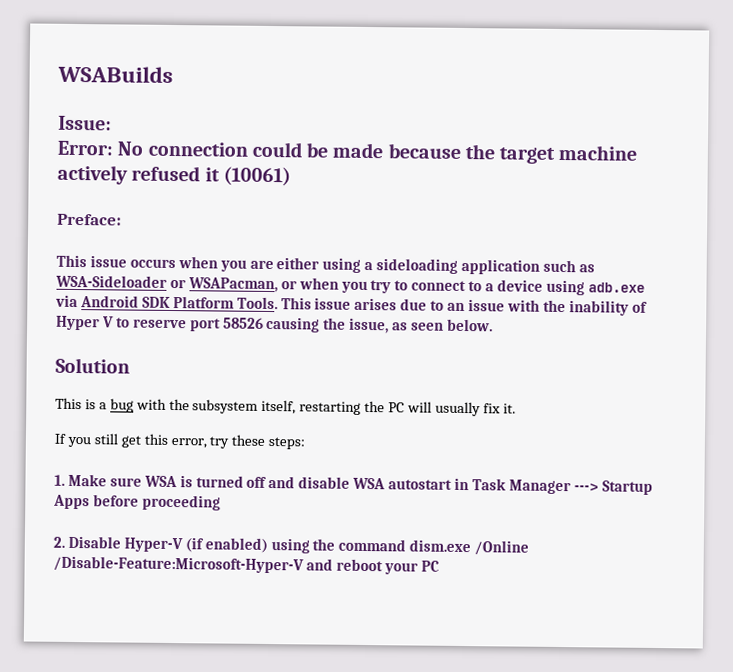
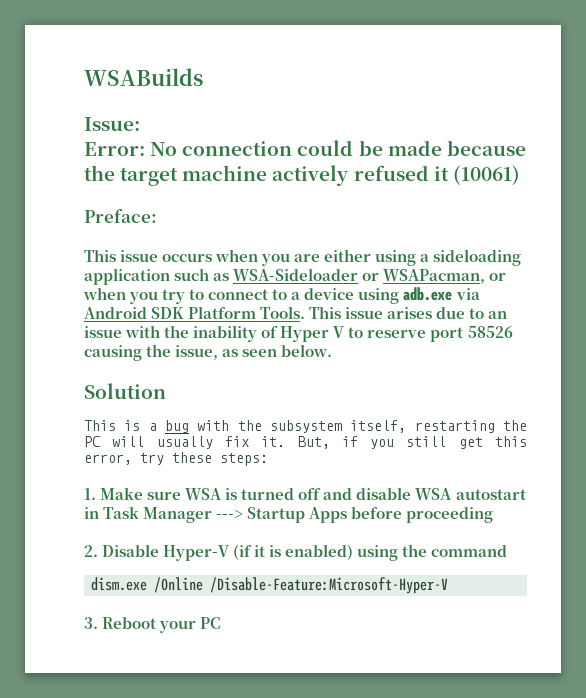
[54,433,66,444] // If -> [297,436,358,449] But, if
(204, 545) none -> [254,545,282,557] it is
(407, 545) none -> (508, 551) //
[305,558,383,572] and reboot -> [84,617,157,629] // 3. Reboot

